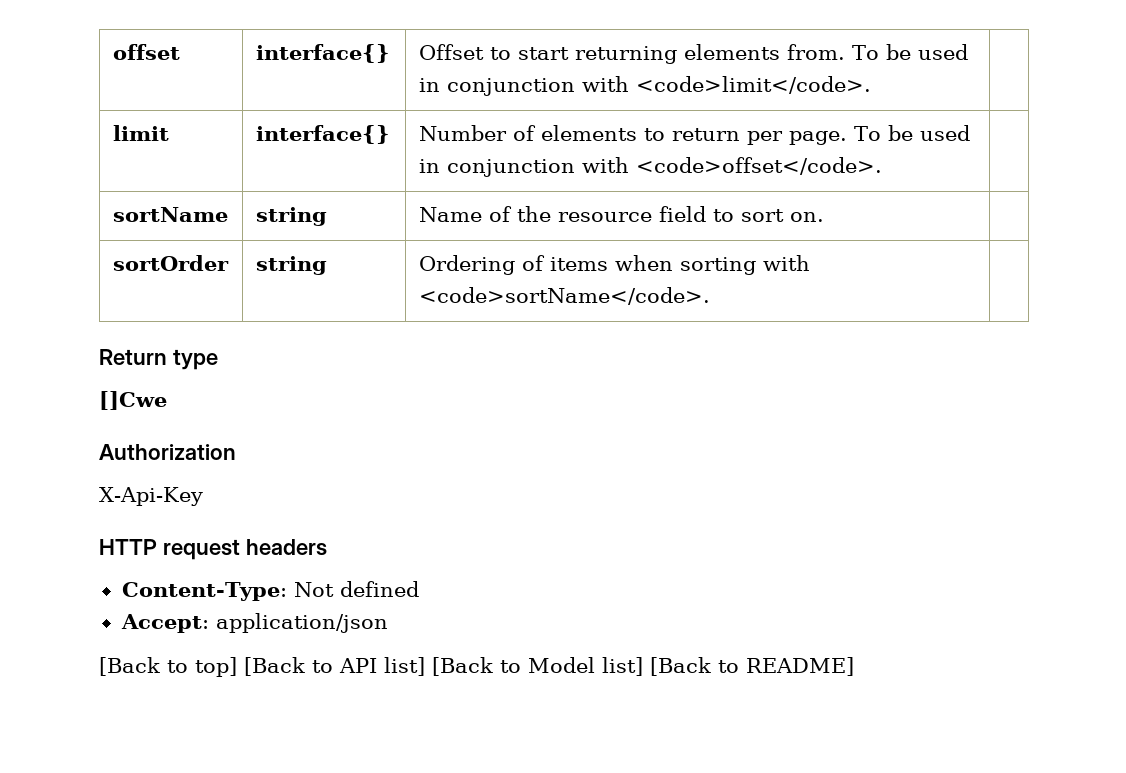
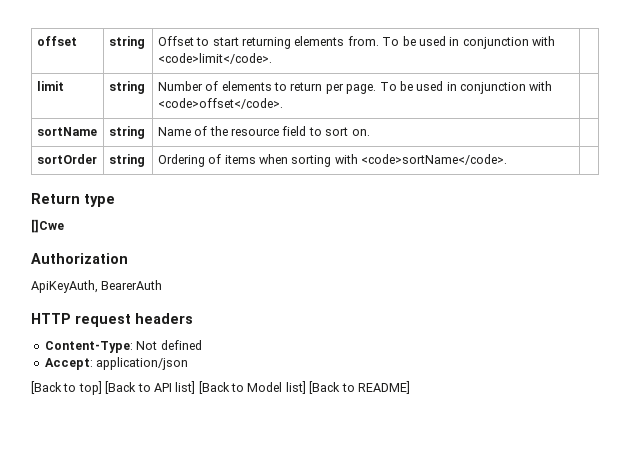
[255,44,390,63] interface{} -> [108,36,145,49] string
[255,125,390,144] interface{} -> [108,81,145,94] string
[99,487,203,506] X-Api-Key -> [31,280,163,293] ApiKeyAuth, BearerAuth

